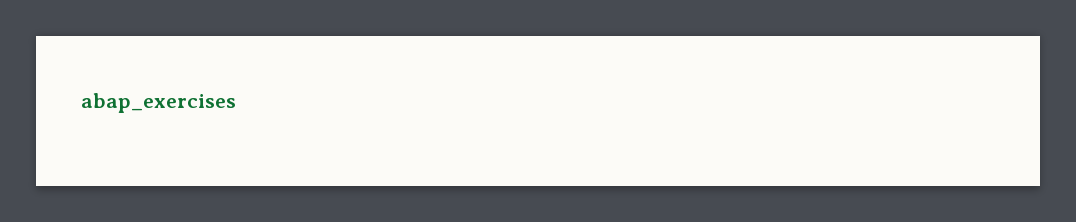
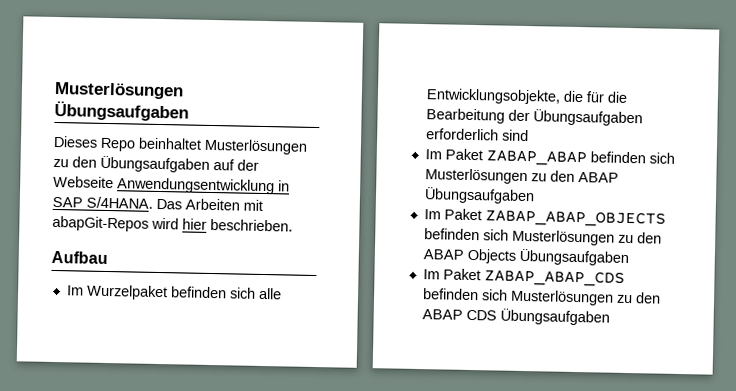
[81,93,236,113] abap_exercises -> [54,81,184,100] [54,100,189,122] [53,135,308,155] [53,155,259,173] [53,175,290,195] [52,196,263,211] [52,215,293,232] [51,250,108,265] [66,284,282,301] [425,88,628,105] [425,108,643,127] [425,128,529,142] [424,148,675,167] [424,168,619,185] [423,187,535,205] [423,208,666,228] [423,228,662,246] [422,248,629,267] [422,268,625,287] [422,288,661,306] [421,308,610,326] Musterlösungen Übungsaufgaben // Dieses Repo beinhaltet Musterlösungen zu den Übungsaufgaben auf der Webseite Anwendungsentwicklung in SAP S/4HANA. Das Arbeiten mit abapGit-Repos wird hier beschrieben. // Aufbau // Im Wurzelpaket befinden sich alle Entwicklungsobjekte, die für die Bearbeitung der Übungsaufgaben erforderlich sind // Im Paket ZABAP_ABAP befinden sich Musterlösungen zu den ABAP Übungsaufgaben // Im Paket ZABAP_ABAP_OBJECTS befinden sich Musterlösungen zu den ABAP Objects Übungsaufgaben // Im Paket ZABAP_ABAP_CDS befinden sich Musterlösungen zu den ABAP CDS Übungsaufgaben

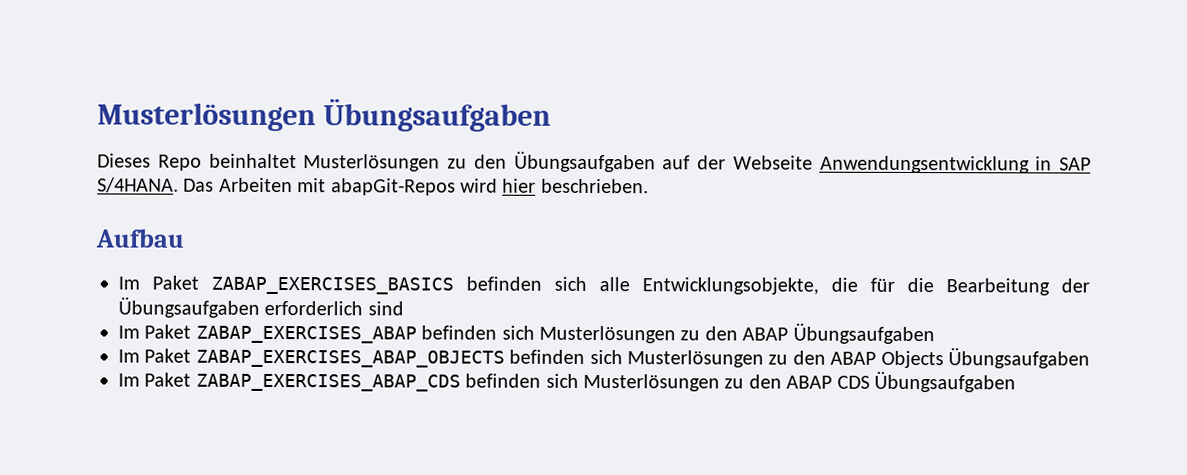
[85,284,168,301] Wurzelpaket -> [152,275,454,295] Paket ZABAP_EXERCISES_BASICS
[485,149,587,167] ZABAP_ABAP -> [195,325,417,344] ZABAP_EXERCISES_ABAP
[484,209,666,228] ZABAP_ABAP_OBJECTS -> [195,349,505,368] ZABAP_EXERCISES_ABAP_OBJECTS
[483,269,625,287] ZABAP_ABAP_CDS -> [195,373,461,392] ZABAP_EXERCISES_ABAP_CDS

